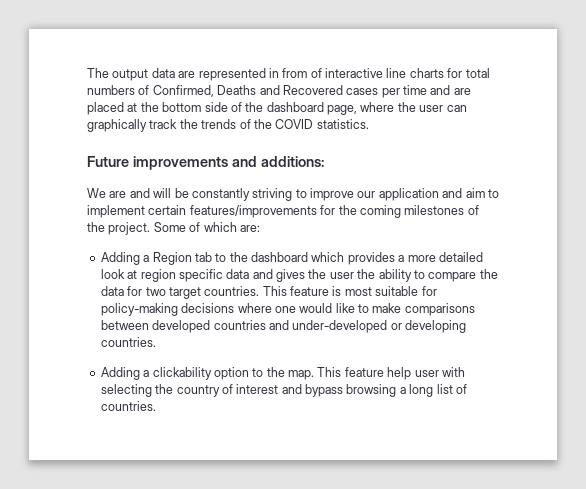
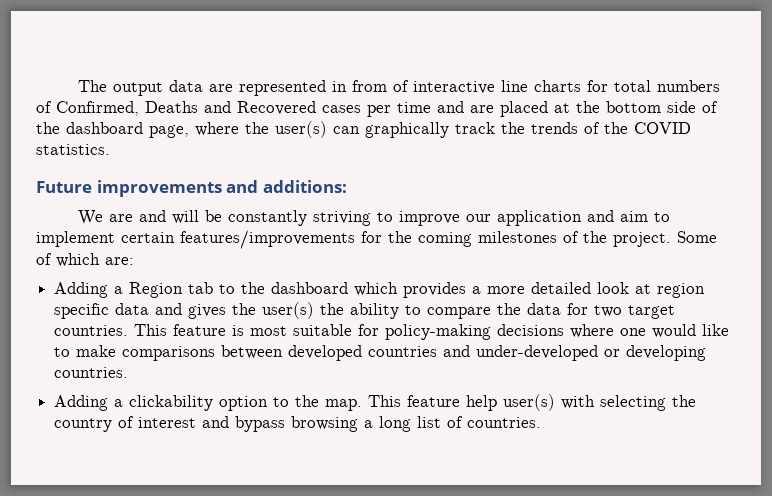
[419,105,444,112] user -> [275,121,327,138] user(s)
[329,272,354,279] user -> [262,302,315,319] user(s)
[414,370,439,377] user -> [503,394,556,411] user(s)

